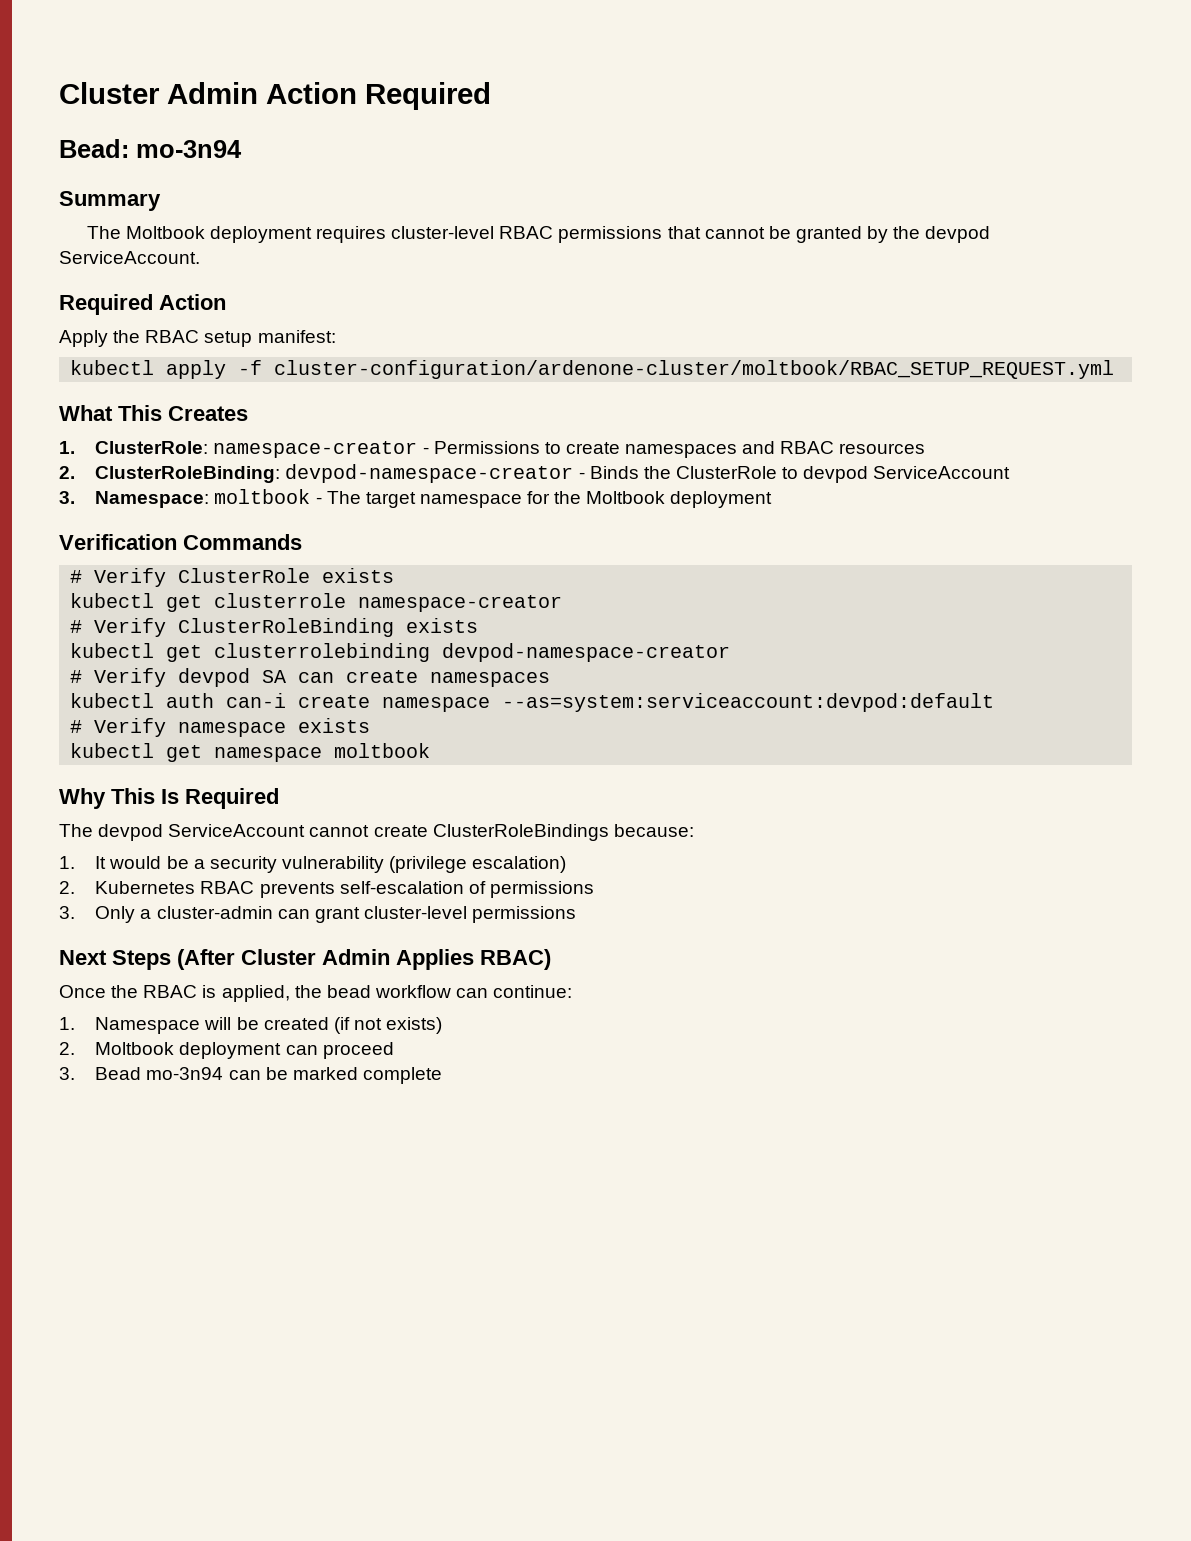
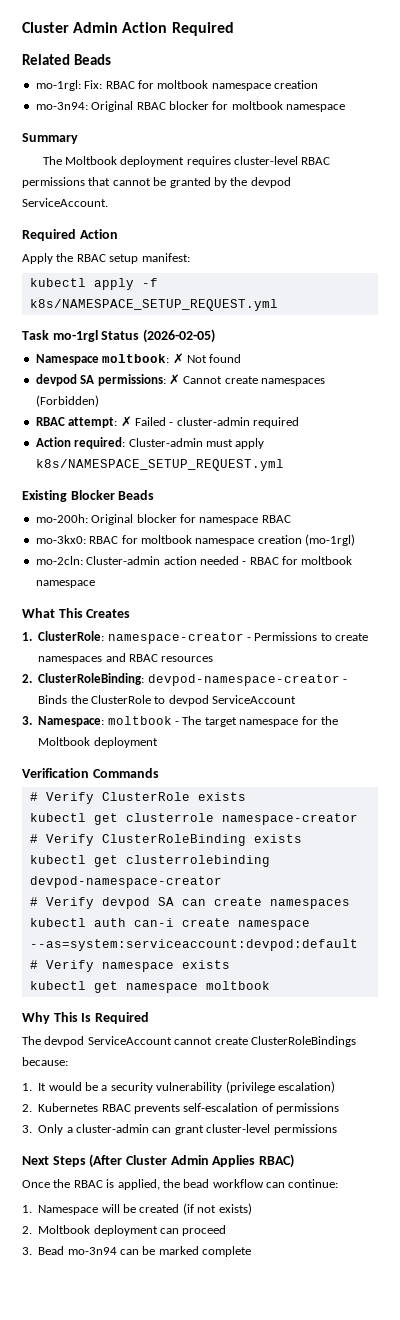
[59,139,242,158] Bead: mo-3n94 -> [22,54,111,65] [35,80,318,91] [35,101,345,112] Related Beads // mo-1rgl: Fix: RBAC for moltbook namespace creation // mo-3n94: Original RBAC blocker for moltbook namespace
[274,360,1115,379] cluster-configuration/ardenone-cluster/moltbook/RBAC_SETUP_REQUEST.yml -> [29,299,278,311] [22,329,215,343] [35,353,242,365] [35,374,325,386] [35,395,99,407] [35,416,299,428] [35,437,265,449] [35,459,284,471] [22,490,155,502] [35,514,291,525] [35,534,355,546] [35,556,353,565] [35,580,95,588] k8s/NAMESPACE_SETUP_REQUEST.yml // Task mo-1rgl Status (2026-02-05) // Namespace moltbook: ✗ Not found // devpod SA permissions: ✗ Cannot create namespaces (Forbidden) // RBAC attempt: ✗ Failed - cluster-admin required // Action required: Cluster-admin must apply k8s/NAMESPACE_SETUP_REQUEST.yml // Existing Blocker Beads // mo-200h: Original blocker for namespace RBAC // mo-3kx0: RBAC for moltbook namespace creation (mo-1rgl) // mo-2cln: Cluster-admin action needed - RBAC for moltbook namespace

